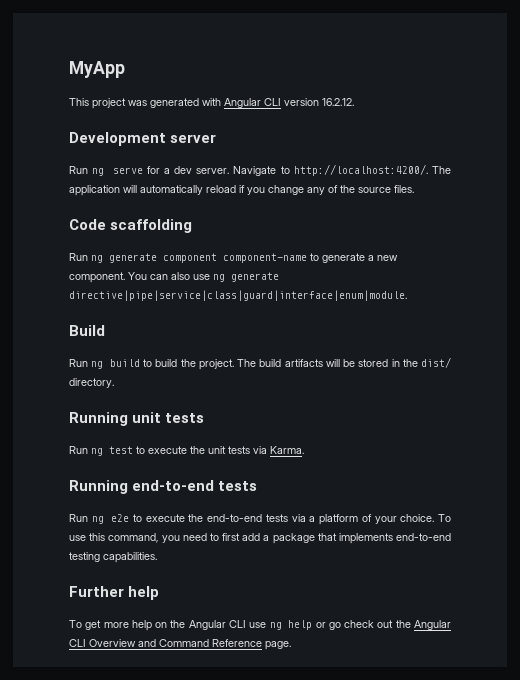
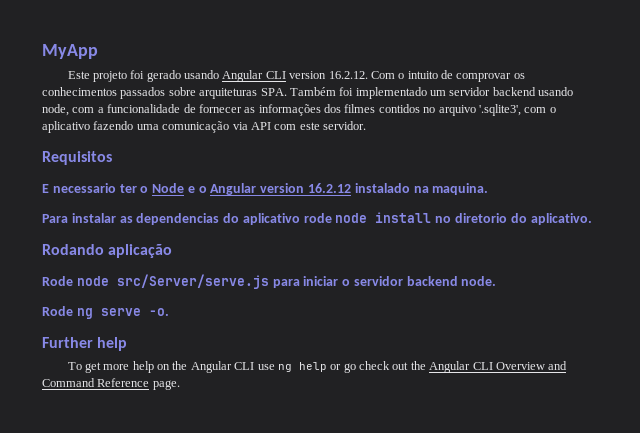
[69,98,221,109] This project was generated with -> [67,70,220,82] Este projeto foi gerado usando
[69,132,217,146] [69,164,452,176] [69,185,414,196] [69,219,193,233] [69,253,398,263] [69,272,279,283] [69,290,407,301] [69,325,105,336] [69,357,451,370] [69,378,114,388] [69,412,205,426] [69,446,304,456] [69,480,258,494] [69,514,451,525] [69,533,451,544] [69,552,157,563] // Development server // Run ng serve for a dev server. Navigate to http://localhost:4200/. The application will automatically reload if you change any of the source files. // Code scaffolding // Run ng generate component component-name to generate a new component. You can also use ng generate directive|pipe|service|class|guard|interface|enum|module. // Build // Run ng build to build the project. The build artifacts will be stored in the dist/ directory. // Running unit tests // Run ng test to execute the unit tests via Karma. // Running end-to-end tests // Run ng e2e to execute the end-to-end tests via a platform of your choice. To use this command, you need to first add a package that implements end-to-end testing capabilities. -> [370,70,525,82] [42,87,574,99] [42,104,556,116] [42,121,366,133] [42,151,112,165] [42,183,489,195] [42,212,592,225] [42,244,173,258] [42,274,497,289] [42,306,169,319] Com o intuito de comprovar os conhecimentos passados sobre arquiteturas SPA. Também foi implementado um servidor backend usando node, com a funcionalidade de fornecer as informações dos filmes contidos no arquivo '.sqlite3', com o aplicativo fazendo uma comunicação via API com este servidor. // Requisitos // E necessario ter o Node e o Angular version 16.2.12 instalado na maquina. // Para instalar as dependencias do aplicativo rode node install no diretorio do aplicativo. // Rodando aplicação // Rode node src/Server/serve.js para iniciar o servidor backend node. // Rode ng serve -o.

